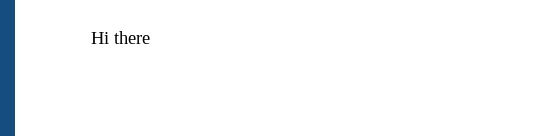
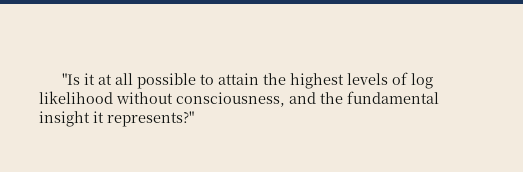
[91,31,150,44] Hi there -> [62,72,434,89] [39,91,439,107] [39,111,194,127] "Is it at all possible to attain the highest levels of log likelihood without consciousness, and the fundamental insight it represents?"

